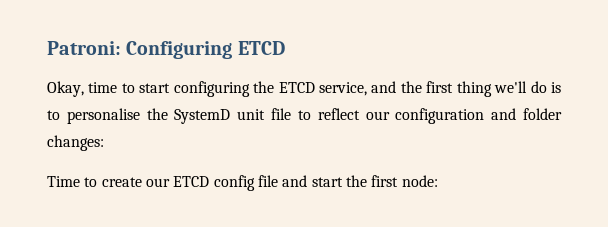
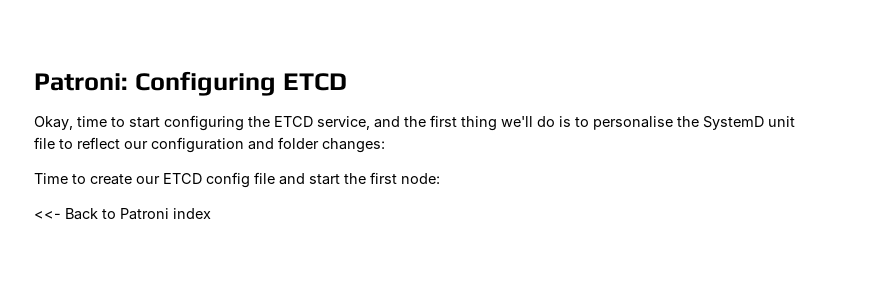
(438, 181) none -> [34,208,211,220] // <<- Back to Patroni index

